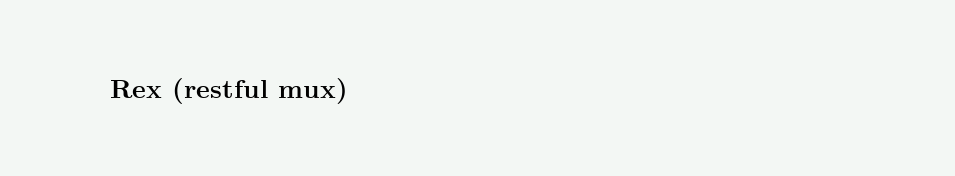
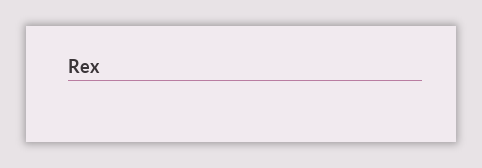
[172,78,348,104] (restful mux) -> (100, 66) none

